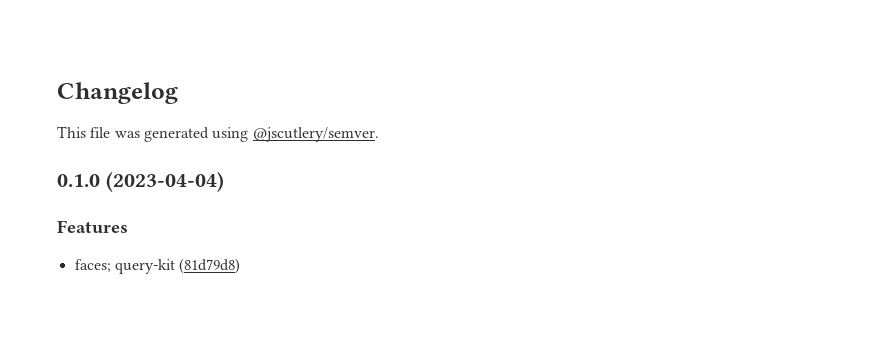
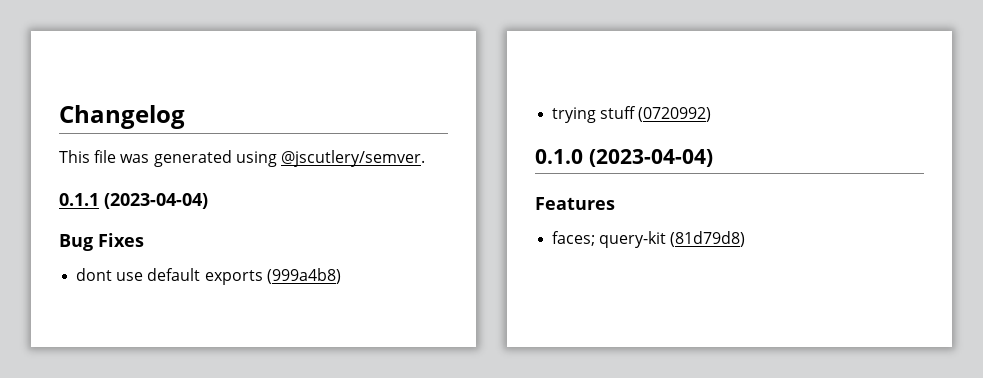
(379, 134) none -> [59,193,208,209] [59,233,144,251] [76,268,341,285] [552,106,712,123] // 0.1.1 (2023-04-04) // Bug Fixes // dont use default exports (999a4b8) // trying stuff (0720992)

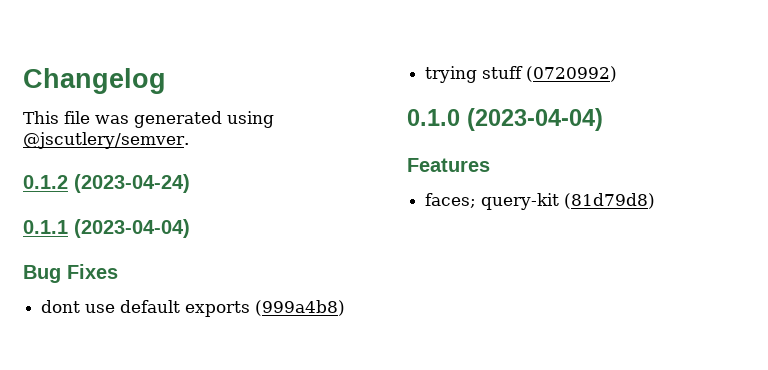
(425, 158) none -> [23,174,190,193] // 0.1.2 (2023-04-24)

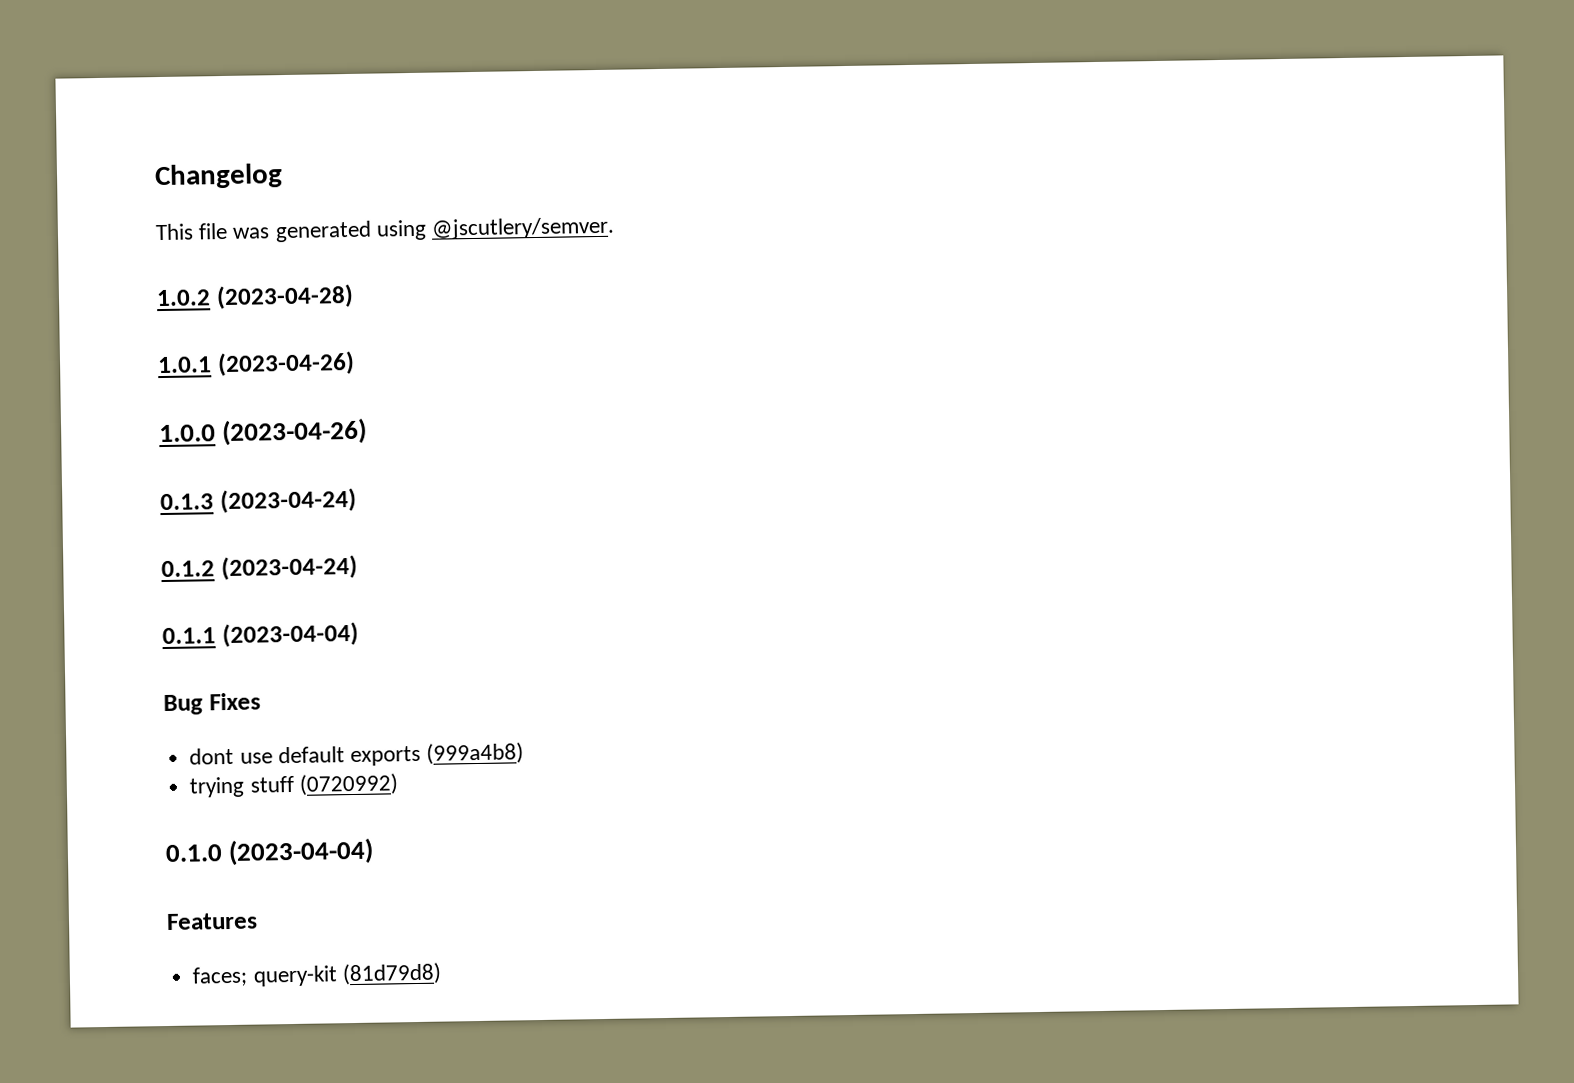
(189, 140) none -> [156,283,354,310] [157,350,355,377] [159,417,368,447] [160,487,357,514] // 1.0.2 (2023-04-28) // 1.0.1 (2023-04-26) // 1.0.0 (2023-04-26) // 0.1.3 (2023-04-24)

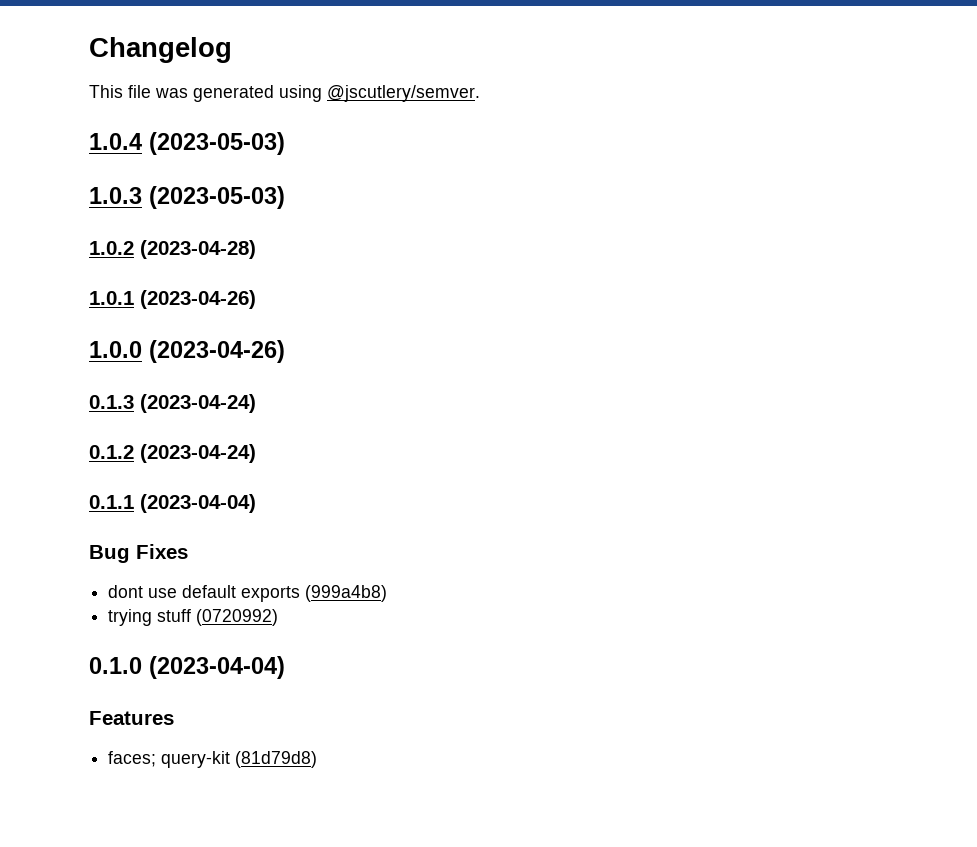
(616, 228) none -> [89,132,285,155] [89,186,285,209] // 1.0.4 (2023-05-03) // 1.0.3 (2023-05-03)

